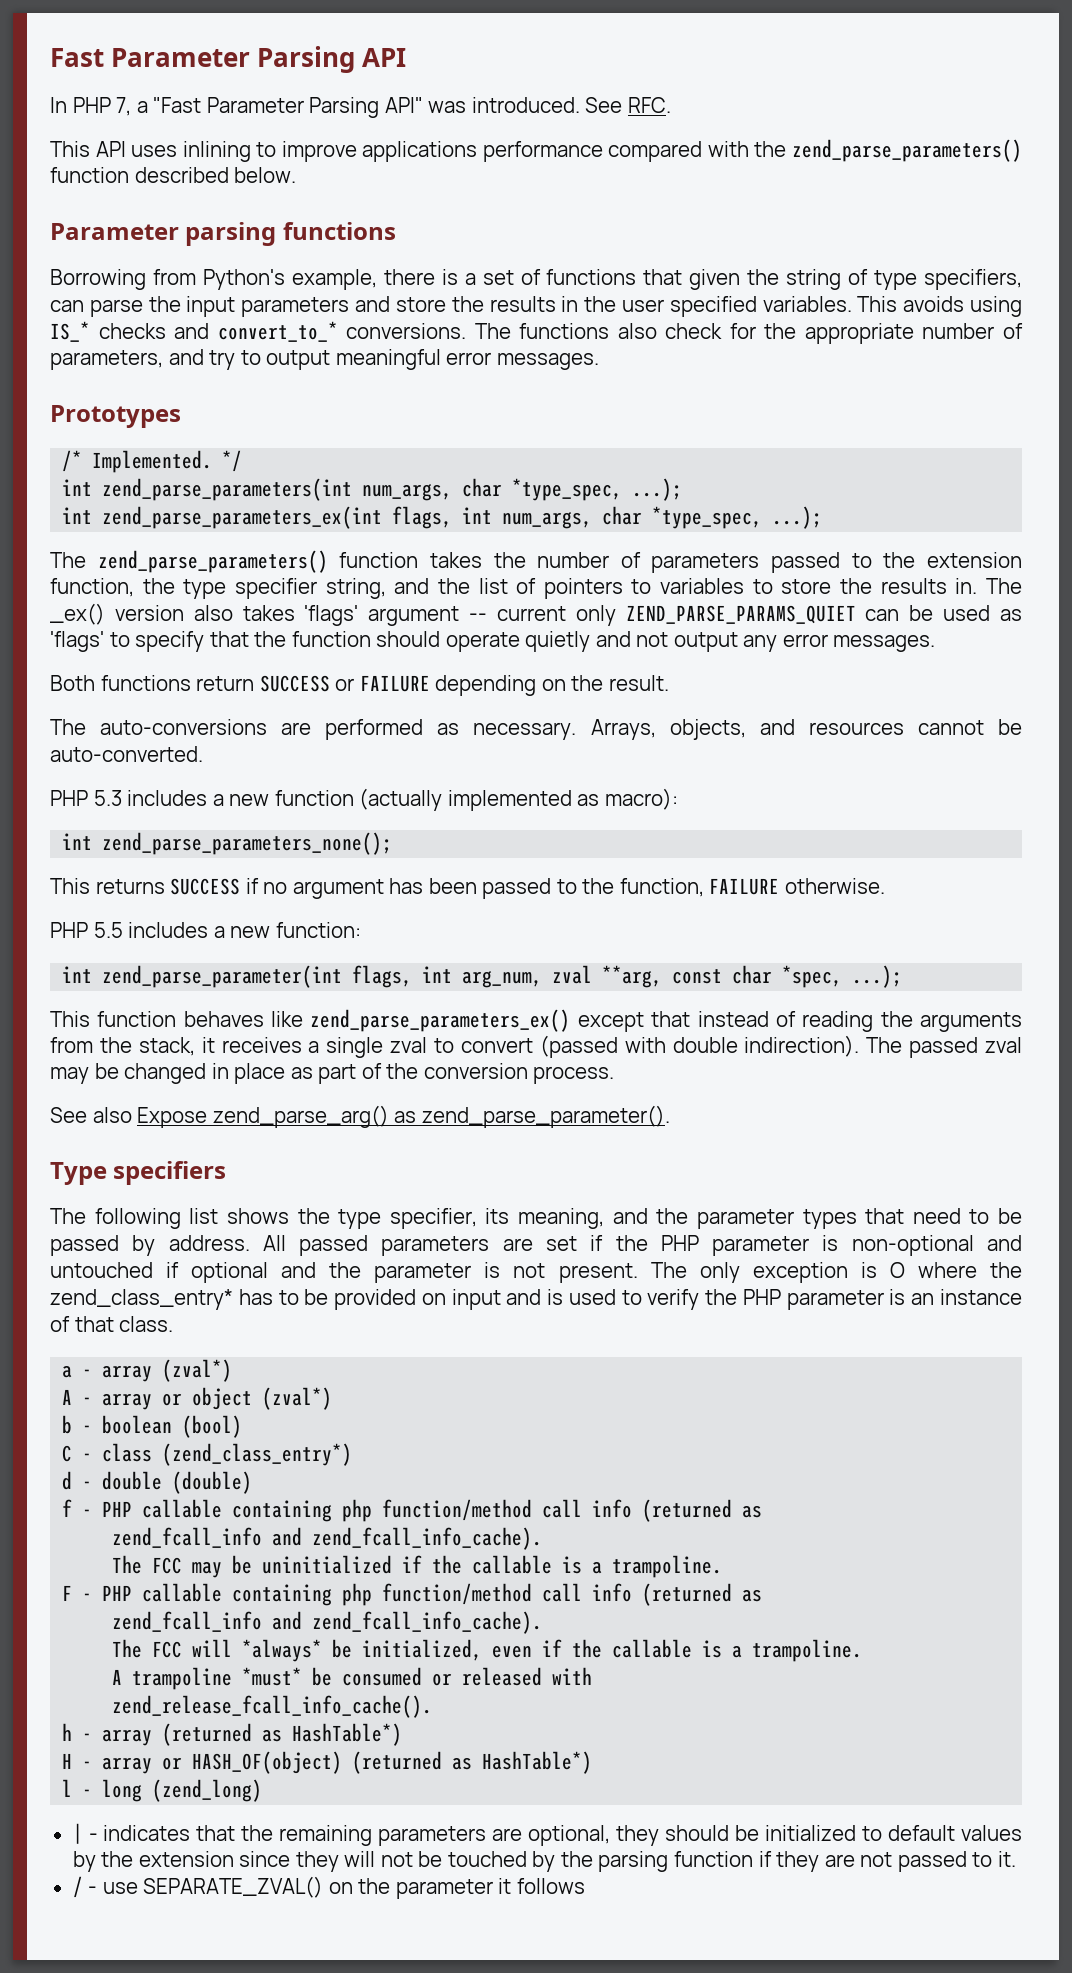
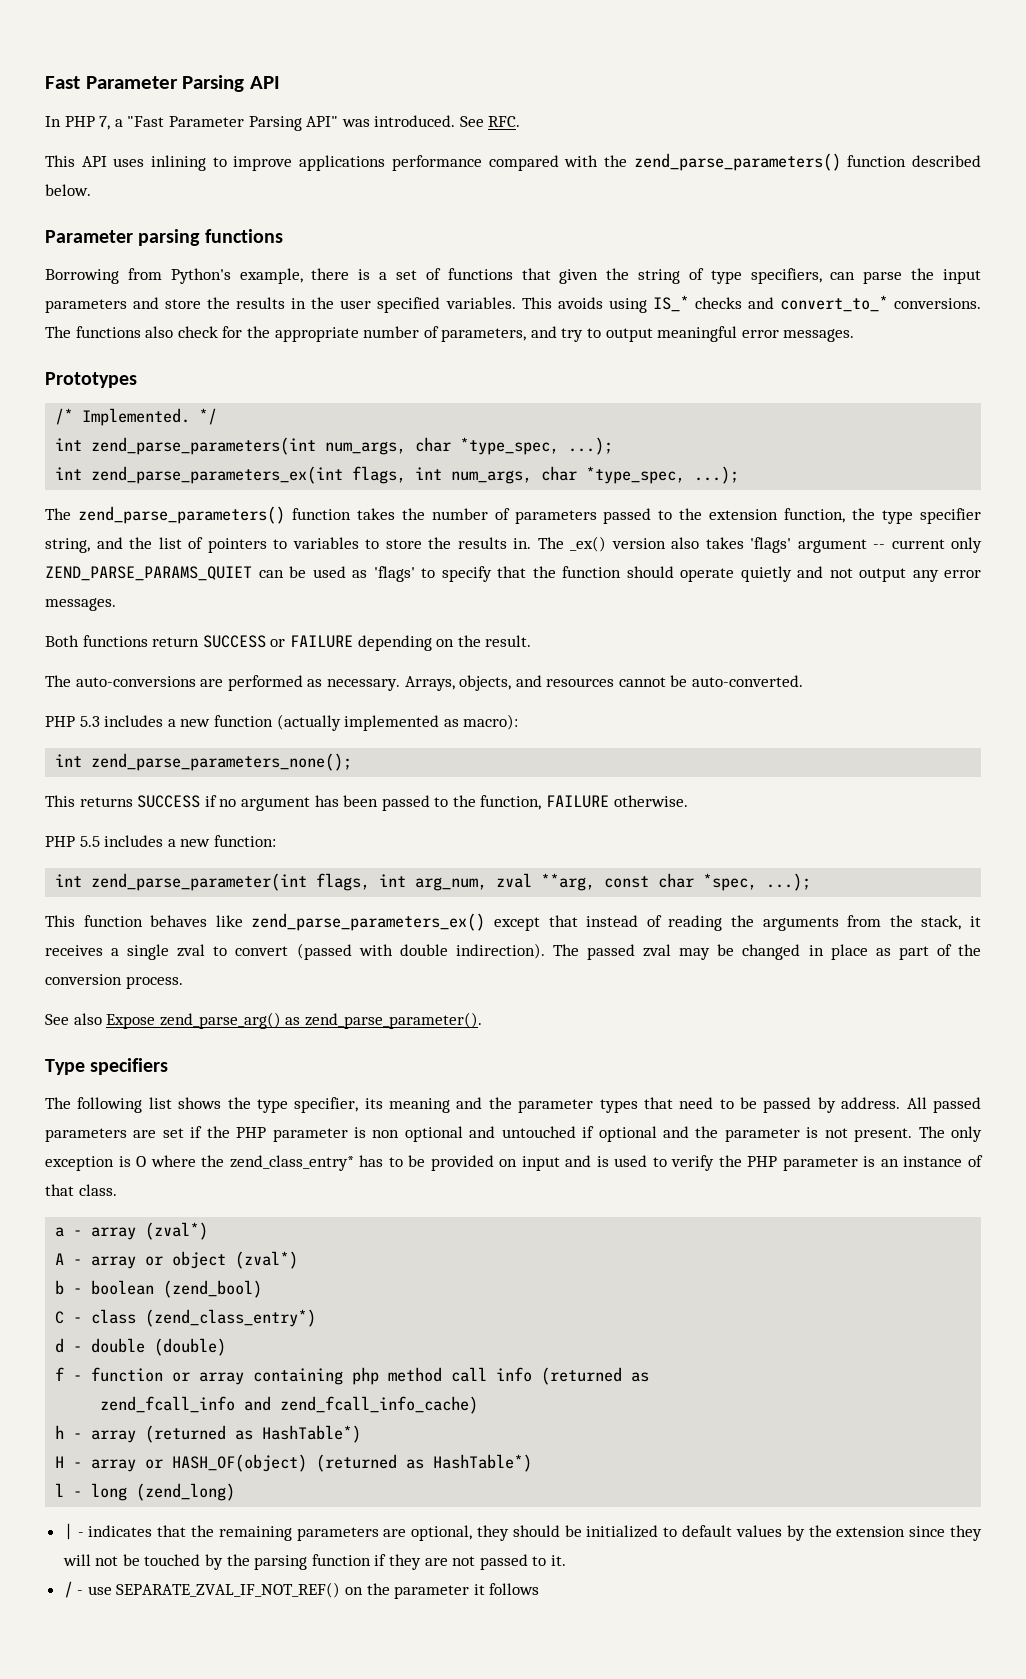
[518,1208,604,1229] meaning, -> [389,1098,451,1113] meaning
[851,1235,974,1256] non-optional -> [372,1126,463,1142] non optional
[182,1415,243,1438] (bool) -> [163,1280,263,1298] (zend_bool)
[102,1499,763,1522] [112,1527,543,1550] [112,1555,723,1578] [62,1583,763,1606] [112,1611,543,1634] [112,1639,863,1662] [112,1667,593,1690] [112,1695,433,1718] PHP callable containing php function/method call info (returned as // zend_fcall_info and zend_fcall_info_cache). // The FCC may be uninitialized if the callable is a trampoline. // F - PHP callable containing php function/method call info (returned as // zend_fcall_info and zend_fcall_info_cache). // The FCC will *always* be initialized, even if the callable is a trampoline. // A trampoline *must* be consumed or released with // zend_release_fcall_info_cache(). -> [91,1367,650,1385] [100,1396,479,1414] function or array containing php method call info (returned as // zend_fcall_info and zend_fcall_info_cache)
[143,1876,324,1898] SEPARATE_ZVAL() -> [116,1582,341,1598] SEPARATE_ZVAL_IF_NOT_REF()

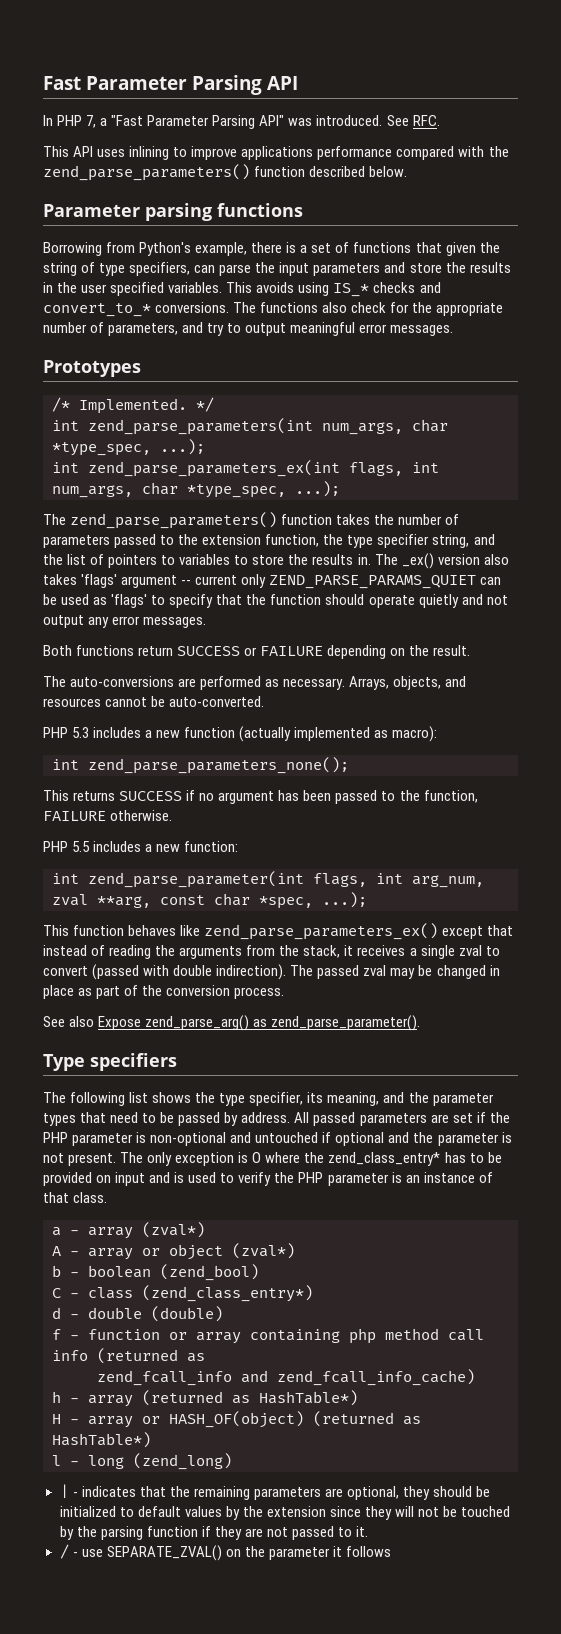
[389,1098,451,1113] meaning -> [327,1092,380,1106] meaning,
[372,1126,463,1142] non optional -> [150,1132,227,1146] non-optional
[116,1582,341,1598] SEPARATE_ZVAL_IF_NOT_REF() -> [106,1545,222,1561] SEPARATE_ZVAL()

